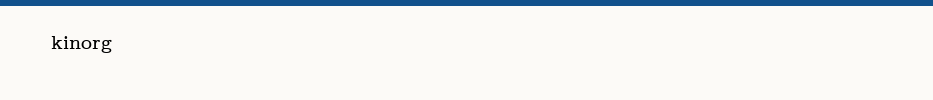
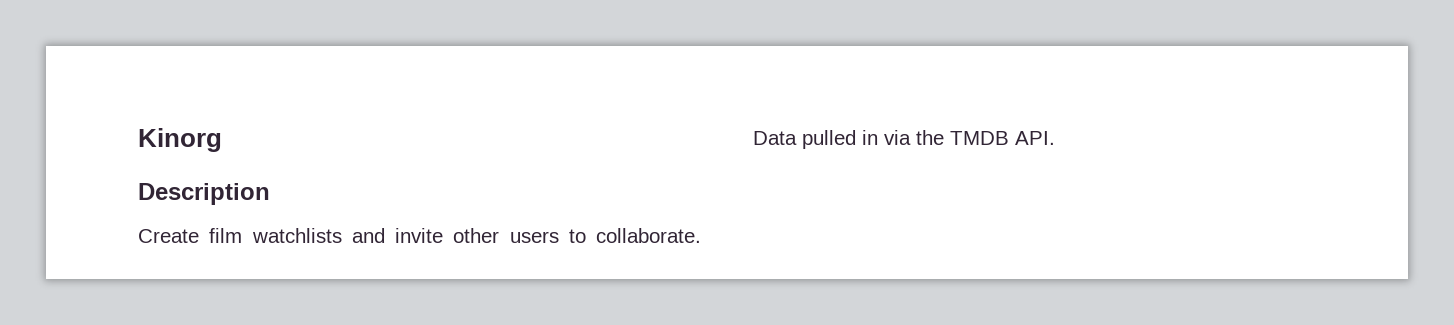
[51,36,112,53] kinorg -> [138,128,222,152] [138,183,270,205] [138,228,701,243] [753,130,1055,149] Kinorg // Description // Create film watchlists and invite other users to collaborate. Data pulled in via the TMDB API.

